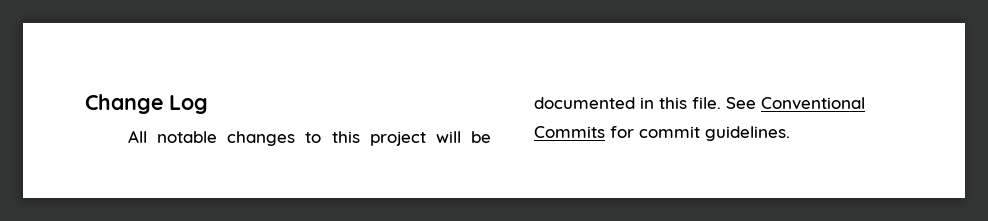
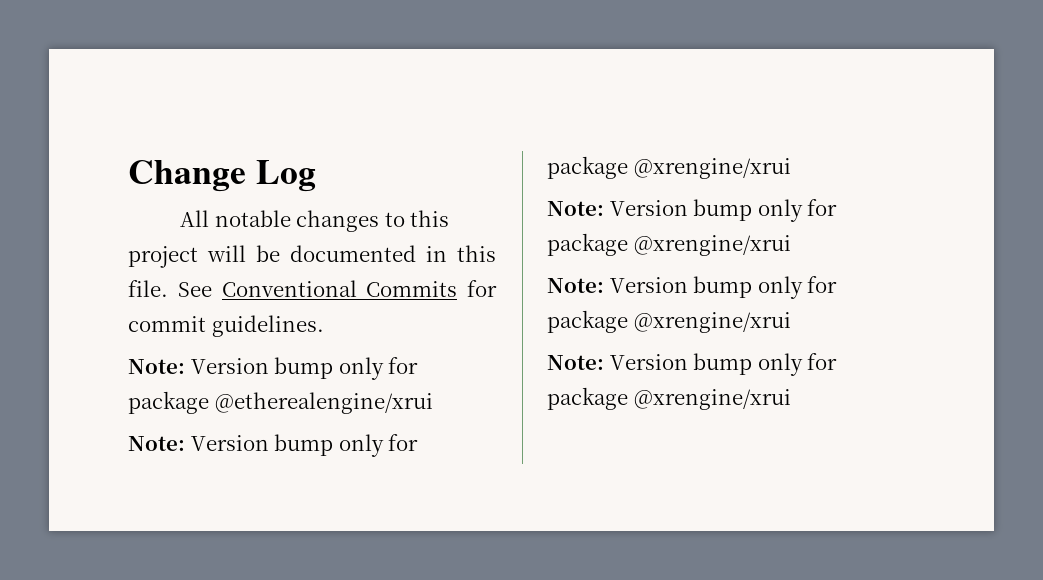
(790, 133) none -> [128,357,419,380] [128,391,433,414] [128,434,419,457] [547,156,791,179] [547,199,838,222] [547,233,791,256] [547,276,838,299] [547,310,791,333] [547,353,838,376] [547,387,791,410] // Note: Version bump only for package @etherealengine/xrui // Note: Version bump only for package @xrengine/xrui // Note: Version bump only for package @xrengine/xrui // Note: Version bump only for package @xrengine/xrui // Note: Version bump only for package @xrengine/xrui

